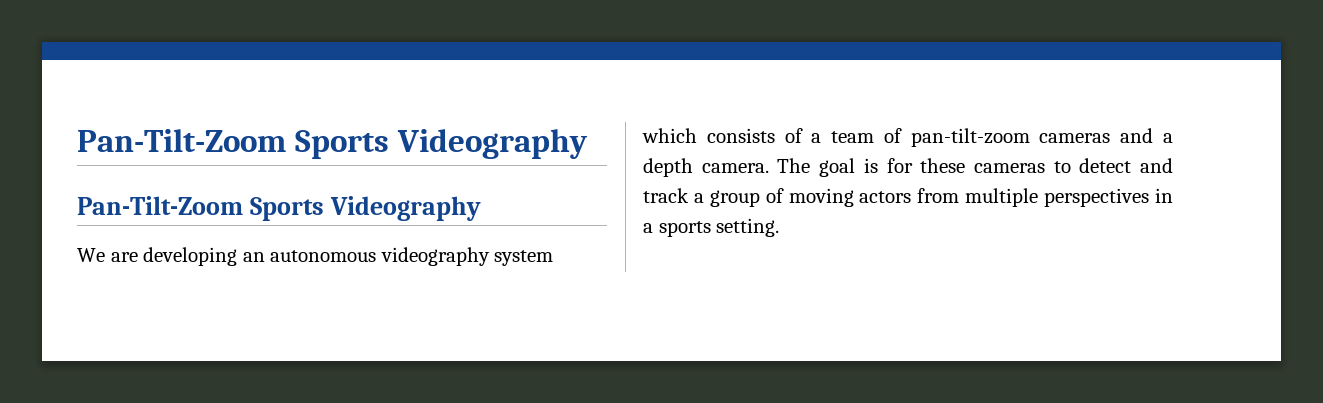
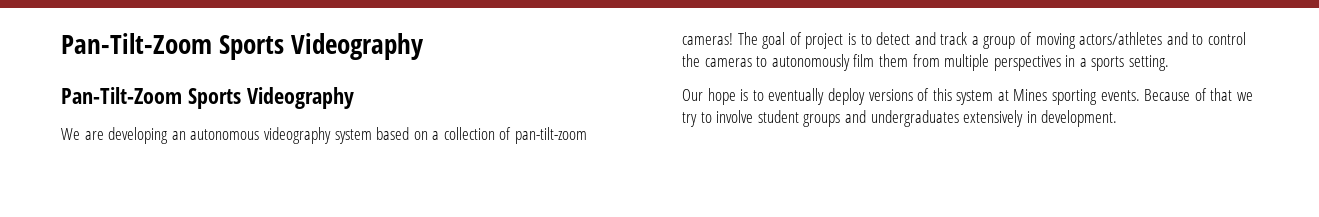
[642,128,1173,147] [643,158,1045,177] which consists of a team of pan-tilt-zoom cameras and a depth camera. The goal is for these cameras -> [376,127,588,144] [682,32,856,49] based on a collection of pan-tilt-zoom cameras! The goal of project is
[859,191,912,203] actors -> [1079,32,1247,45] [682,54,908,71] actors/athletes and to control the cameras to autonomously film them
(780, 227) none -> [682,88,1254,105] [682,110,1118,127] // Our hope is to eventually deploy versions of this system at Mines sporting events. Because of that we try to involve student groups and undergraduates extensively in development.

